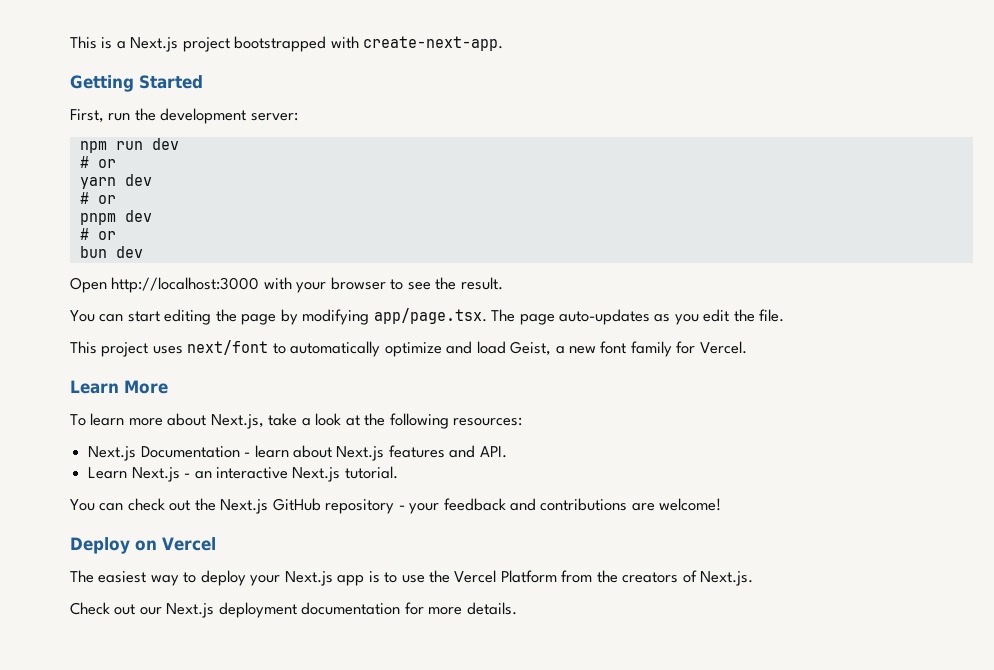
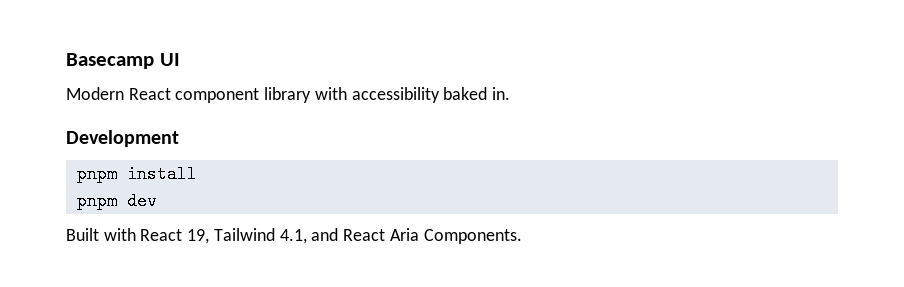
[70,36,504,52] [70,75,203,92] [70,108,298,124] [79,138,179,153] [79,156,116,168] [79,174,152,189] [79,192,116,204] [79,210,152,225] [79,228,116,240] [79,246,143,258] [70,277,503,293] [70,308,785,325] [70,340,747,357] [70,380,168,394] [70,413,523,429] [88,445,507,461] [88,466,398,482] [70,498,722,514] [70,537,216,554] [70,570,754,586] [70,602,517,618] This is a Next.js project bootstrapped with create-next-app. // Getting Started // First, run the development server: // npm run dev // # or // yarn dev // # or // pnpm dev // # or // bun dev // Open http://localhost:3000 with your browser to see the result. // You can start editing the page by modifying app/page.tsx. The page auto-updates as you edit the file. // This project uses next/font to automatically optimize and load Geist, a new font family for Vercel. // Learn More // To learn more about Next.js, take a look at the following resources: // Next.js Documentation - learn about Next.js features and API. // Learn Next.js - an interactive Next.js tutorial. // You can check out the Next.js GitHub repository - your feedback and contributions are welcome! // Deploy on Vercel // The easiest way to deploy your Next.js app is to use the Vercel Platform from the creators of Next.js. // Check out our Next.js deployment documentation for more details. -> [66,53,180,69] [66,87,511,103] [66,130,179,147] [76,165,197,183] [76,192,157,210] [66,228,522,244] Basecamp UI // Modern React component library with accessibility baked in. // Development // pnpm install // pnpm dev // Built with React 19, Tailwind 4.1, and React Aria Components.

